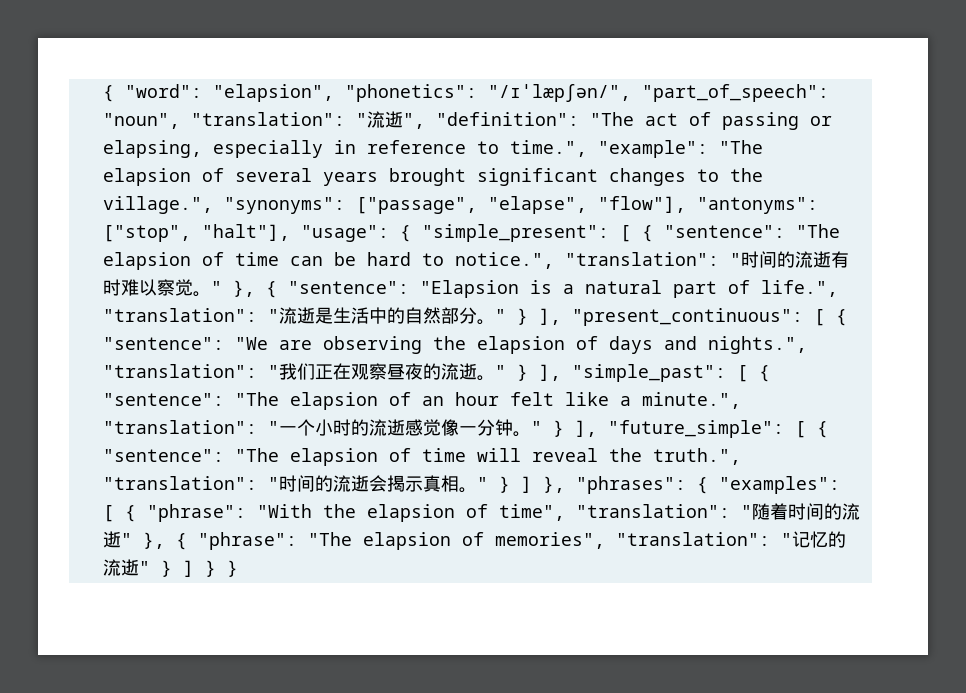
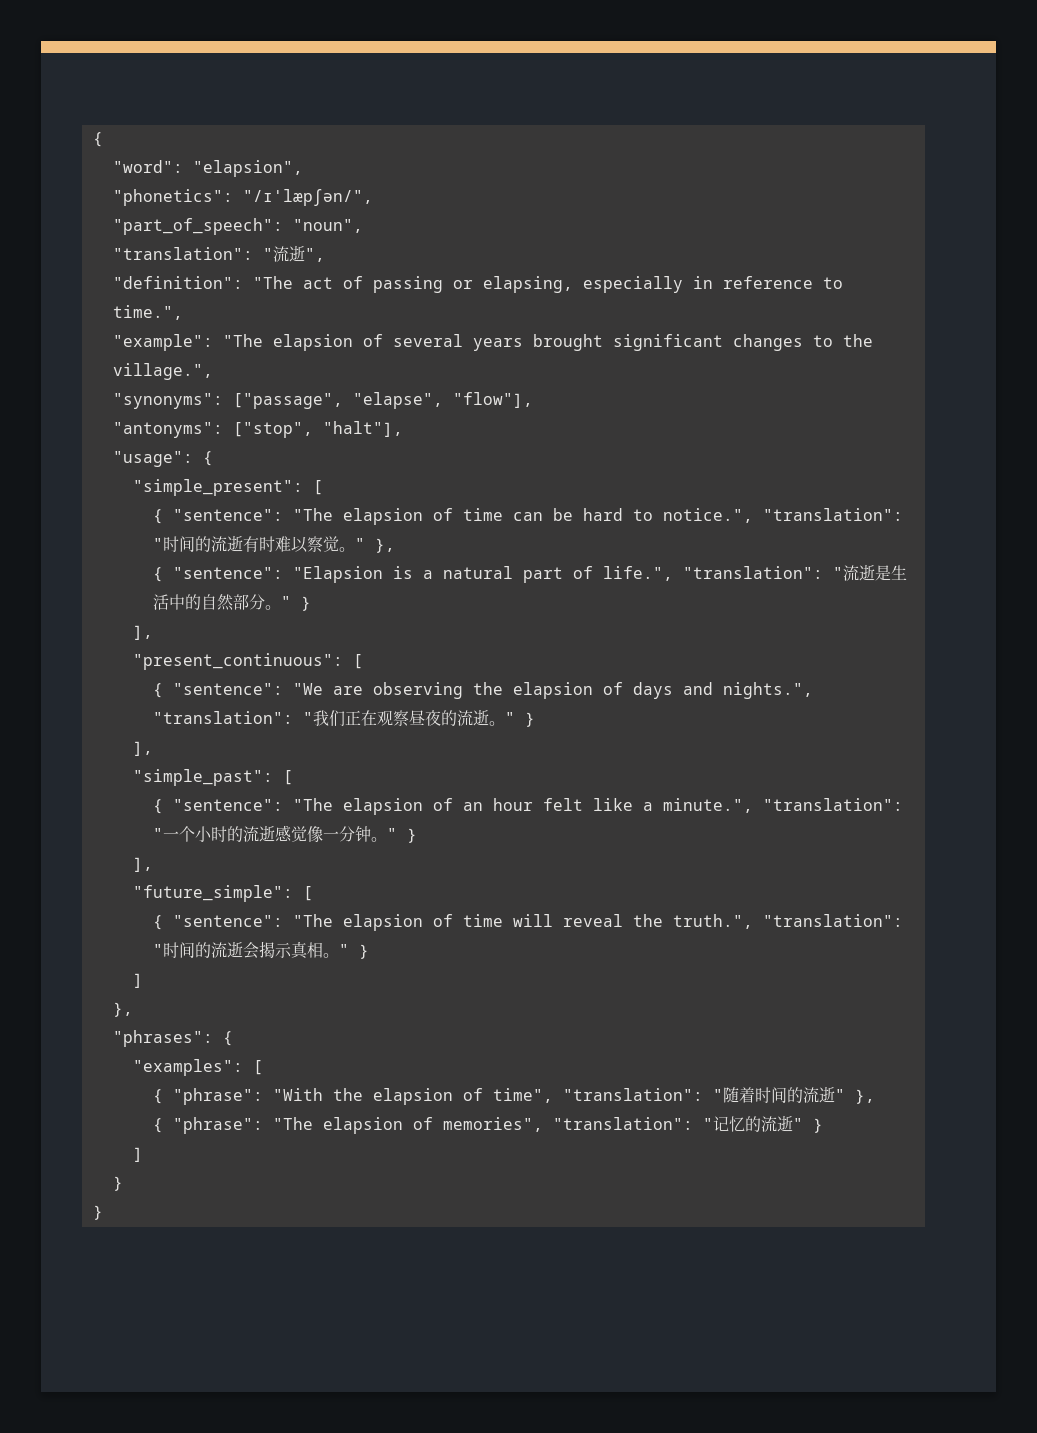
[103,85,114,102] { -> [92,132,103,147] { //
(334, 93) none -> (303, 168) //
(631, 93) none -> (373, 197) //
(180, 121) none -> (363, 226) //
(425, 121) none -> (325, 255) //
(587, 148) none -> (183, 312) //
(213, 205) none -> (213, 371) //
(686, 204) none -> (533, 400) //
(290, 232) none -> (403, 429) //
(411, 233) none -> (213, 458) //
(631, 233) none -> (323, 487) //
(255, 288) none -> (395, 545) //
[539,308,561,325] ], -> [132,625,153,640] // ], //
(825, 317) none -> (363, 661) //
[539,364,561,381] ], -> [132,741,153,756] // ], //
(748, 373) none -> (293, 777) //
[575,420,597,437] ], -> [132,857,153,872] // ], //
(806, 429) none -> (313, 893) //
[521,476,565,493] ] }, -> [132,973,143,988] [112,1002,133,1017] // ] // }, //
(708, 485) none -> (233, 1038) //
(114, 513) none -> (263, 1067) //
(165, 540) none -> (875, 1096) //
[183,560,216,577] ] } -> [132,1147,143,1162] [112,1176,123,1191] // ] // } //

